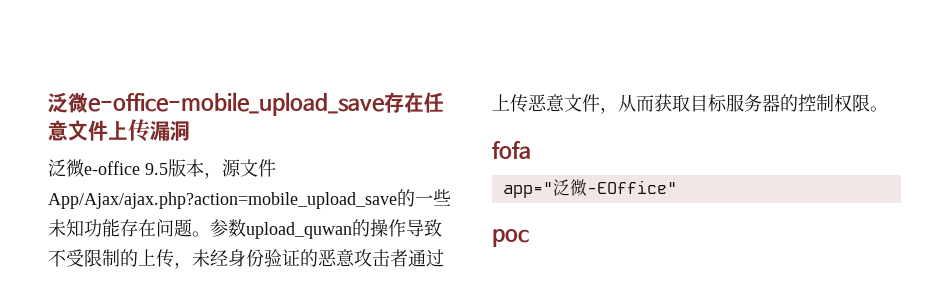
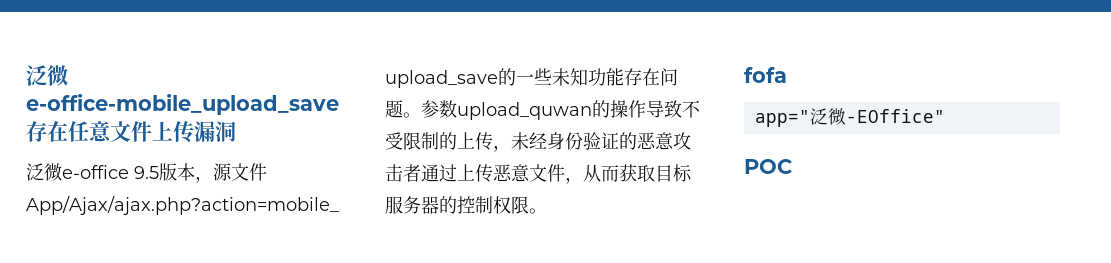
[492,229,529,247] poc -> [744,159,792,174] POC

